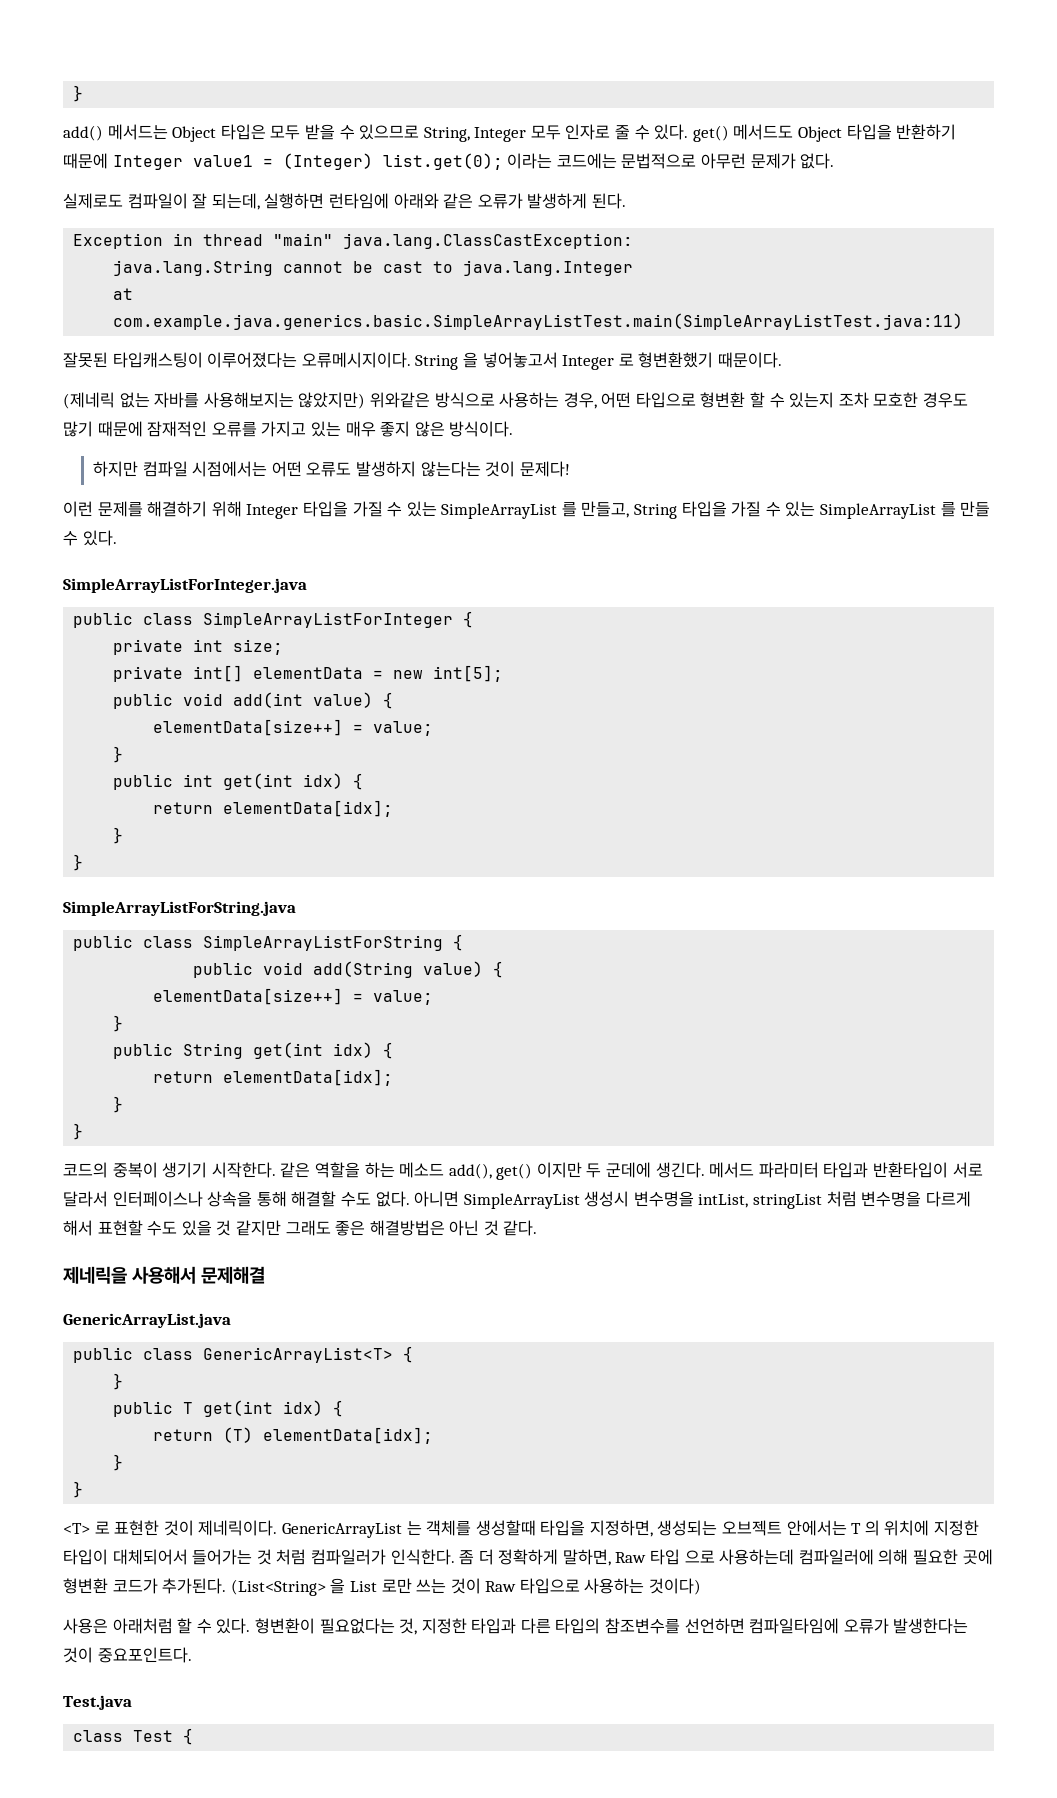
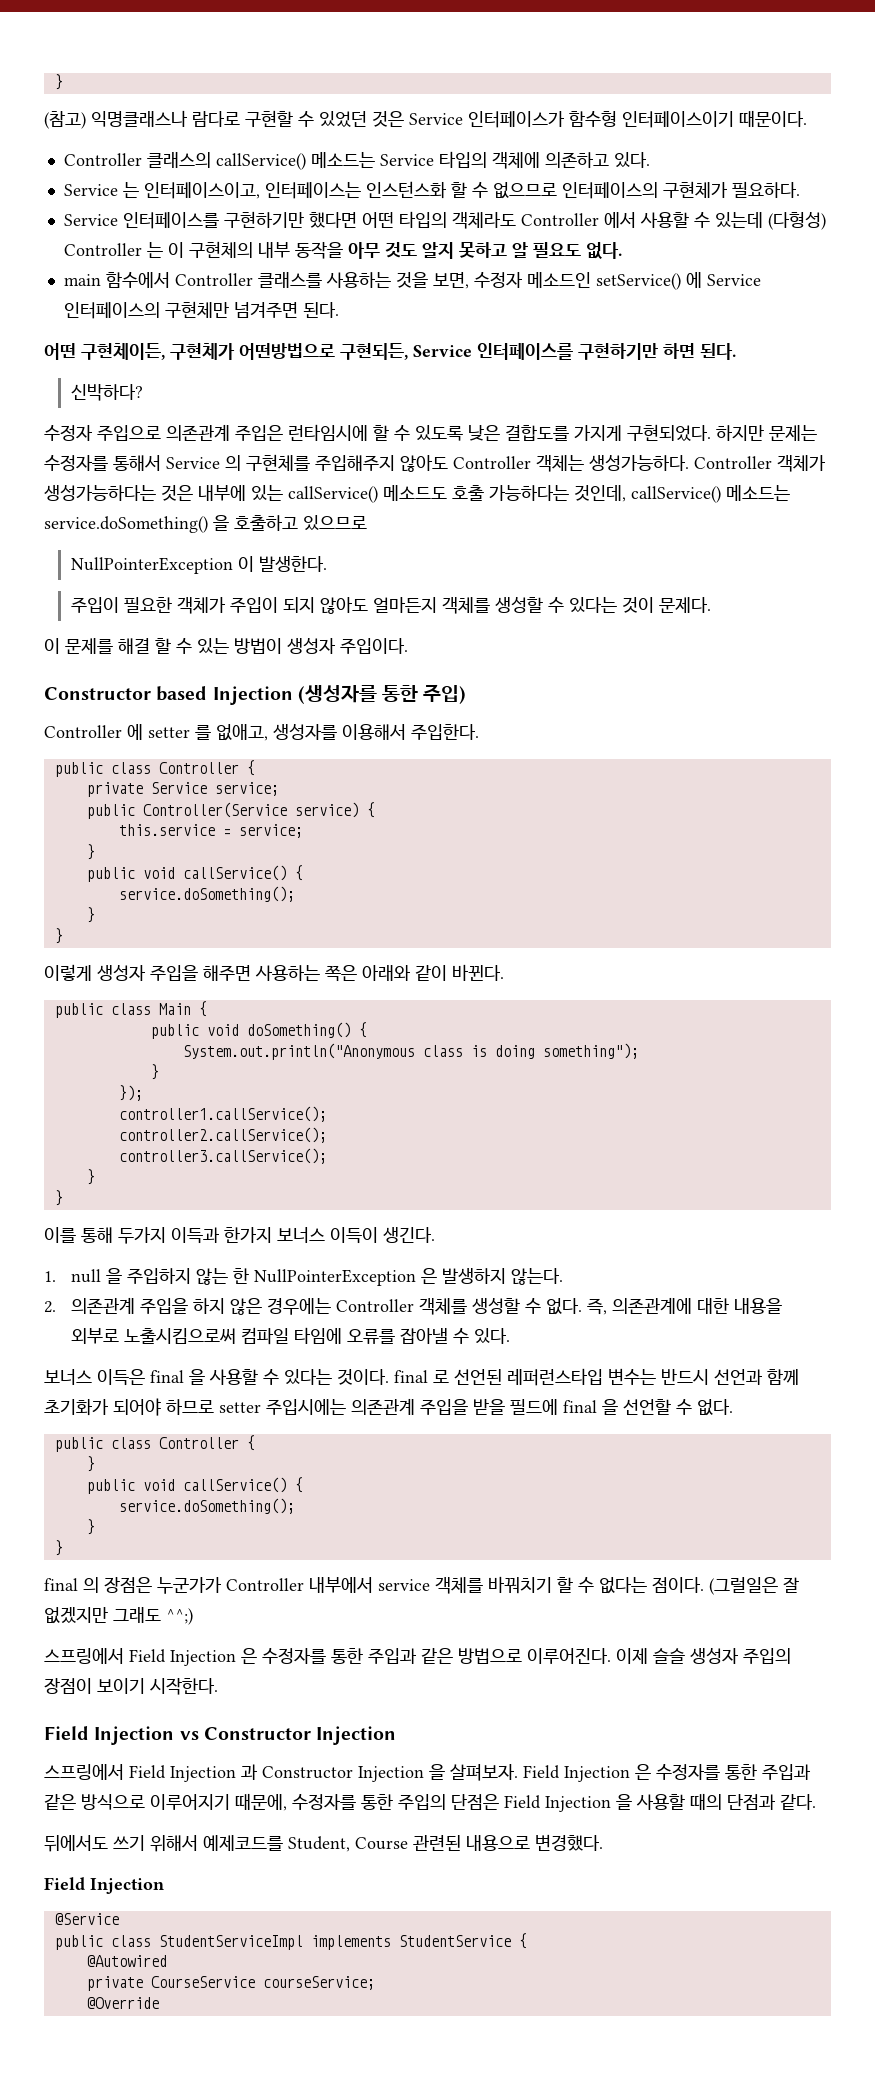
[73,85,84,102] [63,124,957,142] [63,153,835,170] [63,193,626,210] [73,233,634,249] [113,260,634,276] [113,288,134,300] [113,313,964,330] [63,352,782,370] [63,392,969,409] [63,421,514,437] [93,461,570,477] [63,501,991,519] [63,530,117,546] [63,578,307,593] [73,612,454,628] } // add() 메서드는 Object 타입은 모두 받을 수 있으므로 String, Integer 모두 인자로 줄 수 있다. get() 메서드도 Object 타입을 반환하기 때문에 Integer value1 = (Integer) list.get(0); 이라는 코드에는 문법적으로 아무런 문제가 없다. // 실제로도 컴파일이 잘 되는데, 실행하면 런타임에 아래와 같은 오류가 발생하게 된다. // Exception in thread "main" java.lang.ClassCastException: // java.lang.String cannot be cast to java.lang.Integer // at com.example.java.generics.basic.SimpleArrayListTest.main(SimpleArrayListTest.java:11) // 잘못된 타입캐스팅이 이루어졌다는 오류메시지이다. String 을 넣어놓고서 Integer 로 형변환했기 때문이다. // (제네릭 없는 자바를 사용해보지는 않았지만) 위와같은 방식으로 사용하는 경우, 어떤 타입으로 형변환 할 수 있는지 조차 모호한 경우도 많기 때문에 잠재적인 오류를 가지고 있는 매우 좋지 않은 방식이다. // 하지만 컴파일 시점에서는 어떤 오류도 발생하지 않는다는 것이 문제다! // 이런 문제를 해결하기 위해 Integer 타입을 가질 수 있는 SimpleArrayList 를 만들고, String 타입을 가질 수 있는 SimpleArrayList 를 만들 수 있다. // SimpleArrayListForInteger.java // public class SimpleArrayListForInteger -> [54,74,63,90] [44,110,807,129] [63,151,650,170] [63,181,800,199] [63,211,826,230] [63,241,622,259] [63,272,761,290] [63,301,339,319] [44,343,736,360] [70,384,143,401] [44,424,817,442] [44,454,826,472] [44,485,790,503] [44,515,367,533] [70,556,327,574] [70,597,711,614] [44,638,408,654] [44,684,467,705] [44,724,479,741] [54,762,239,777] } // (참고) 익명클래스나 람다로 구현할 수 있었던 것은 Service 인터페이스가 함수형 인터페이스이기 때문이다. // Controller 클래스의 callService() 메소드는 Service 타입의 객체에 의존하고 있다. // Service 는 인터페이스이고, 인터페이스는 인스턴스화 할 수 없으므로 인터페이스의 구현체가 필요하다. // Service 인터페이스를 구현하기만 했다면 어떤 타입의 객체라도 Controller 에서 사용할 수 있는데 (다형성) Controller 는 이 구현체의 내부 동작을 아무 것도 알지 못하고 알 필요도 없다. // main 함수에서 Controller 클래스를 사용하는 것을 보면, 수정자 메소드인 setService() 에 Service 인터페이스의 구현체만 넘겨주면 된다. // 어떤 구현체이든, 구현체가 어떤방법으로 구현되든, Service 인터페이스를 구현하기만 하면 된다. // 신박하다? // 수정자 주입으로 의존관계 주입은 런타임시에 할 수 있도록 낮은 결합도를 가지게 구현되었다. 하지만 문제는 수정자를 통해서 Service 의 구현체를 주입해주지 않아도 Controller 객체는 생성가능하다. Controller 객체가 생성가능하다는 것은 내부에 있는 callService() 메소드도 호출 가능하다는 것인데, callService() 메소드는 service.doSomething() 을 호출하고 있으므로 // NullPointerException 이 발생한다. // 주입이 필요한 객체가 주입이 되지 않아도 얼마든지 객체를 생성할 수 있다는 것이 문제다. // 이 문제를 해결 할 수 있는 방법이 생성자 주입이다. // Constructor based Injection (생성자를 통한 주입) // Controller 에 setter 를 없애고, 생성자를 이용해서 주입한다. // public class Controller
[193,639,284,655] [113,665,504,682] [113,692,394,709] [153,719,434,736] [113,746,124,763] [113,773,364,790] [153,800,394,817] [113,827,124,844] [73,854,84,871] [63,901,296,916] [73,935,444,951] int size; // private int[] elementData = new int[5]; // public void add(int value) { // elementData[size++] = value; // } // public int get(int idx) { // return elementData[idx]; // } // } // SimpleArrayListForString.java // public class SimpleArrayListForString -> [150,782,279,796] [86,802,375,819] [118,824,303,838] [86,844,95,860] [86,865,303,882] [118,886,295,902] [86,907,95,923] [54,928,63,944] [44,964,504,982] [54,1003,191,1018] Service service; // public Controller(Service service) { // this.service = service; // } // public void callService() { // service.doSomething(); // } // } // 이렇게 생성자 주입을 해주면 사용하는 쪽은 아래와 같이 바뀐다. // public class Main
[313,961,504,978] [153,988,434,1005] [113,1015,124,1032] [113,1042,394,1059] [153,1069,394,1086] [113,1096,124,1113] [73,1123,84,1140] [63,1162,983,1180] [63,1191,971,1209] [63,1220,538,1236] [63,1266,266,1284] [63,1313,231,1328] [73,1347,394,1363] add(String value) { // elementData[size++] = value; // } // public String get(int idx) { // return elementData[idx]; // } // } // 코드의 중복이 생기기 시작한다. 같은 역할을 하는 메소드 add(), get() 이지만 두 군데에 생긴다. 메서드 파라미터 타입과 반환타입이 서로 달라서 인터페이스나 상속을 통해 해결할 수도 없다. 아니면 SimpleArrayList 생성시 변수명을 intList, stringList 처럼 변수명을 다르게 해서 표현할 수도 있을 것 같지만 그래도 좋은 해결방법은 아닌 것 같다. // 제네릭을 사용해서 문제해결 // GenericArrayList.java // public class GenericArrayList<T> -> [246,1022,367,1038] [182,1043,639,1060] [150,1064,159,1080] [118,1085,143,1101] [118,1106,327,1122] [118,1127,327,1143] [118,1148,327,1164] [86,1169,95,1185] [54,1190,63,1206] [44,1227,435,1244] [44,1268,563,1286] [44,1297,782,1315] [70,1327,510,1345] [44,1368,799,1386] [44,1398,733,1416] [54,1437,239,1452] doSomething() { // System.out.println("Anonymous class is doing something"); // } // }); // controller1.callService(); // controller2.callService(); // controller3.callService(); // } // } // 이를 통해 두가지 이득과 한가지 보너스 이득이 생긴다. // 1. null 을 주입하지 않는 한 NullPointerException 은 발생하지 않는다. // 2. 의존관계 주입을 하지 않은 경우에는 Controller 객체를 생성할 수 없다. 즉, 의존관계에 대한 내용을 외부로 노출시킴으로써 컴파일 타임에 오류를 잡아낼 수 있다. // 보너스 이득은 final 을 사용할 수 있다는 것이다. final 로 선언된 레퍼런스타입 변수는 반드시 선언과 함께 초기화가 되어야 하므로 setter 주입시에는 의존관계 주입을 받을 필드에 final 을 선언할 수 없다. // public class Controller
[183,1400,344,1417] [153,1427,434,1444] [113,1454,124,1471] [73,1481,84,1498] [63,1520,980,1538] [63,1549,993,1566] [63,1578,702,1596] [63,1618,969,1635] [63,1647,192,1663] [63,1695,132,1710] [73,1728,194,1745] T get(int idx) { // return (T) elementData[idx]; // } // } // <T> 로 표현한 것이 제네릭이다. GenericArrayList 는 객체를 생성할때 타입을 지정하면, 생성되는 오브젝트 안에서는 T 의 위치에 지정한 타입이 대체되어서 들어가는 것 처럼 컴파일러가 인식한다. 좀 더 정확하게 말하면, Raw 타입 으로 사용하는데 컴파일러에 의해 필요한 곳에 형변환 코드가 추가된다. (List<String> 을 List 로만 쓰는 것이 Raw 타입으로 사용하는 것이다) // 사용은 아래처럼 할 수 있다. 형변환이 필요없다는 것, 지정한 타입과 다른 타입의 참조변수를 선언하면 컴파일타임에 오류가 발생한다는 것이 중요포인트다. // Test.java // class Test { -> [142,1477,303,1493] [118,1498,295,1514] [86,1519,95,1535] [54,1540,63,1556] [44,1576,799,1595] [44,1607,193,1625] [44,1648,791,1666] [44,1677,218,1695] [44,1726,397,1745] [44,1764,811,1782] [44,1793,816,1812] [44,1834,603,1852] [44,1877,164,1894] [54,1913,119,1925] [54,1933,527,1950] [86,1955,167,1967] [86,1976,375,1991] [86,1997,159,2009] void callService() { // service.doSomething(); // } // } // final 의 장점은 누군가가 Controller 내부에서 service 객체를 바꿔치기 할 수 없다는 점이다. (그럴일은 잘 없겠지만 그래도 ^^;) // 스프링에서 Field Injection 은 수정자를 통한 주입과 같은 방법으로 이루어진다. 이제 슬슬 생성자 주입의 장점이 보이기 시작한다. // Field Injection vs Constructor Injection // 스프링에서 Field Injection 과 Constructor Injection 을 살펴보자. Field Injection 은 수정자를 통한 주입과 같은 방식으로 이루어지기 때문에, 수정자를 통한 주입의 단점은 Field Injection 을 사용할 때의 단점과 같다. // 뒤에서도 쓰기 위해서 예제코드를 Student, Course 관련된 내용으로 변경했다. // Field Injection // @Service // public class StudentServiceImpl implements StudentService { // @Autowired // private CourseService courseService; // @Override

